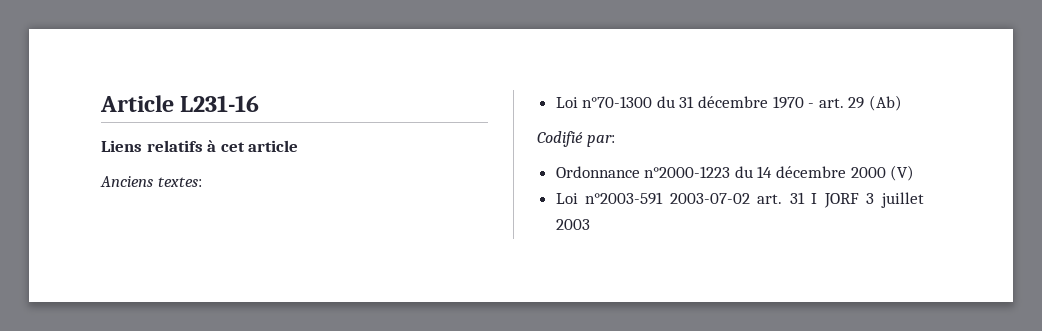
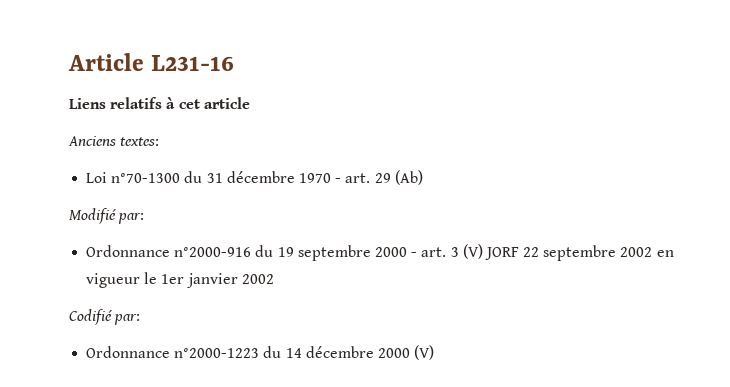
(903, 103) none -> [69,208,145,224] [86,244,674,261] [86,272,274,288] // Modifié par: // Ordonnance n°2000-916 du 19 septembre 2000 - art. 3 (V) JORF 22 septembre 2002 en vigueur le 1er janvier 2002
[555,192,925,208] [555,219,590,230] // Loi n°2003-591 2003-07-02 art. 31 I JORF 3 juillet 2003 -> (435, 352) none

